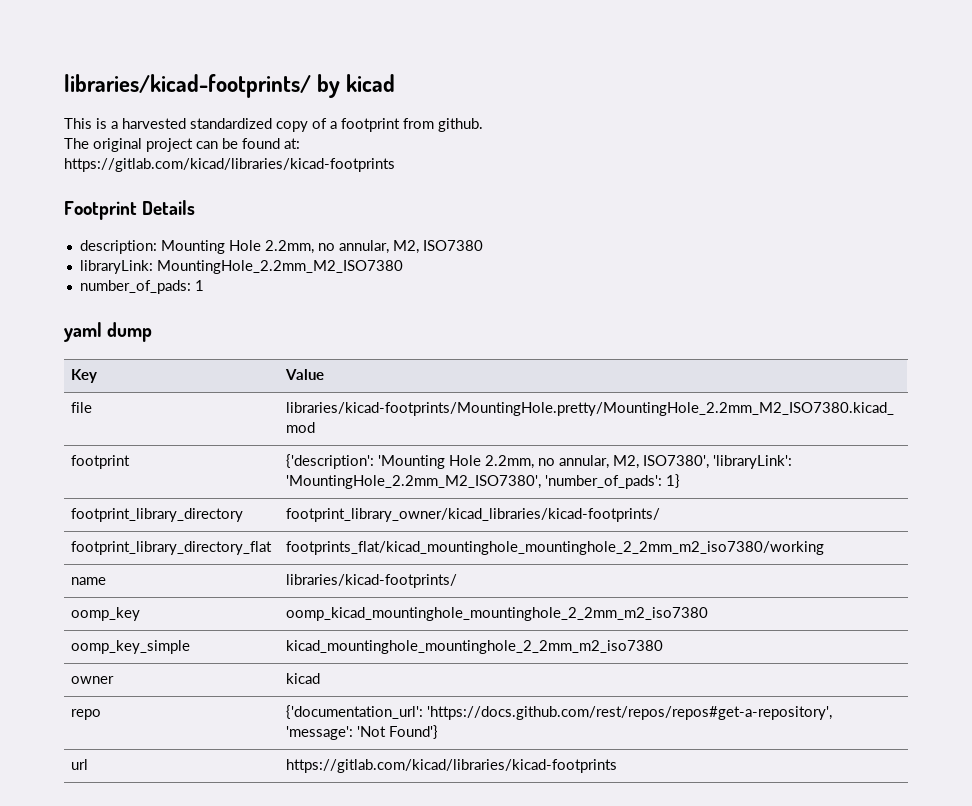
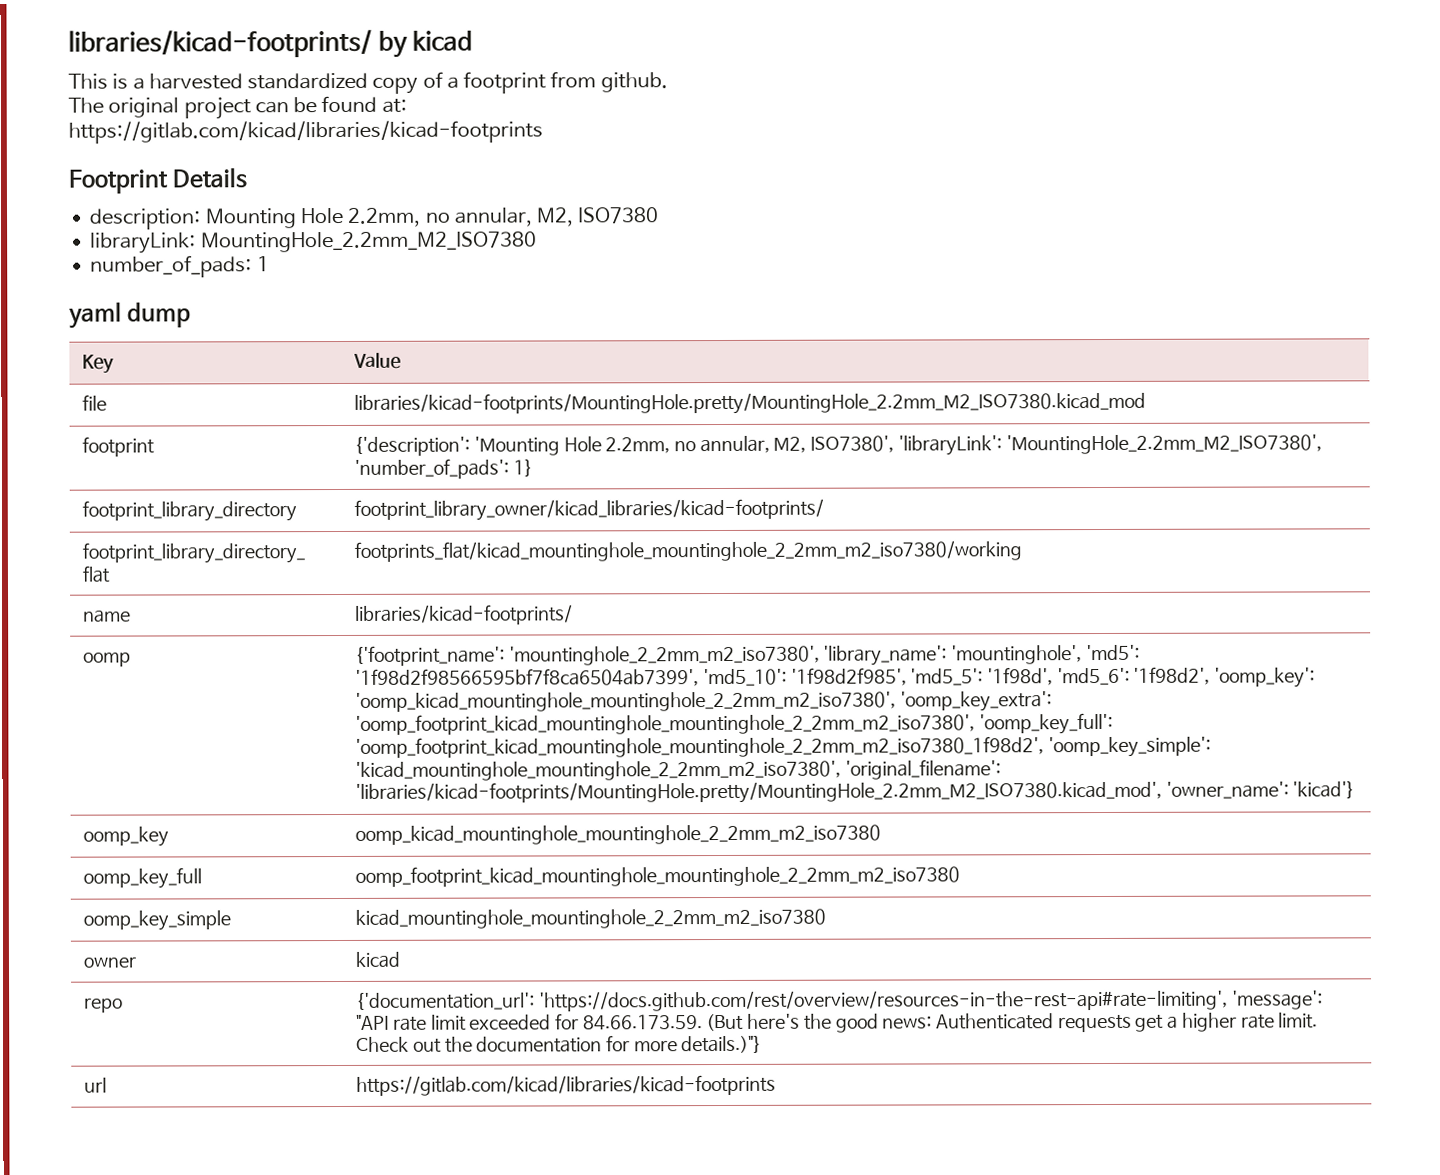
(458, 581) none -> [83,652,132,667] [355,644,1140,666] [355,666,1316,688] [355,691,1052,712] [355,712,1113,735] [355,736,1211,758] [355,759,1001,781] [355,780,1356,804] // oomp | {'footprint_name': 'mountinghole_2_2mm_m2_iso7380', 'library_name': 'mountinghole', 'md5': '1f98d2f98566595bf7f8ca6504ab7399', 'md5_10': '1f98d2f985', 'md5_5': '1f98d', 'md5_6': '1f98d2', 'oomp_key': 'oomp_kicad_mountinghole_mountinghole_2_2mm_m2_iso7380', 'oomp_key_extra': 'oomp_footprint_kicad_mountinghole_mountinghole_2_2mm_m2_iso7380', 'oomp_key_full': 'oomp_footprint_kicad_mountinghole_mountinghole_2_2mm_m2_iso7380_1f98d2', 'oomp_key_simple': 'kicad_mountinghole_mountinghole_2_2mm_m2_iso7380', 'original_filename': 'libraries/kicad-footprints/MountingHole.pretty/MountingHole_2.2mm_M2_ISO7380.kicad_mod', 'owner_name': 'kicad'}
(709, 614) none -> [83,867,203,889] [355,865,961,887] // oomp_key_full | oomp_footprint_kicad_mountinghole_mountinghole_2_2mm_m2_iso7380
[427,706,833,720] [286,725,439,740] 'https://docs.github.com/rest/repos/repos#get-a-repository', 'message': 'Not Found'} -> [538,989,1323,1012] [356,1012,1319,1033] [356,1035,763,1054] 'https://docs.github.com/rest/overview/resources-in-the-rest-api#rate-limiting', 'message': "API rate limit exceeded for 84.66.173.59. (But here's the good news: Authenticated requests get a higher rate limit. Check out the documentation for more details.)"}

